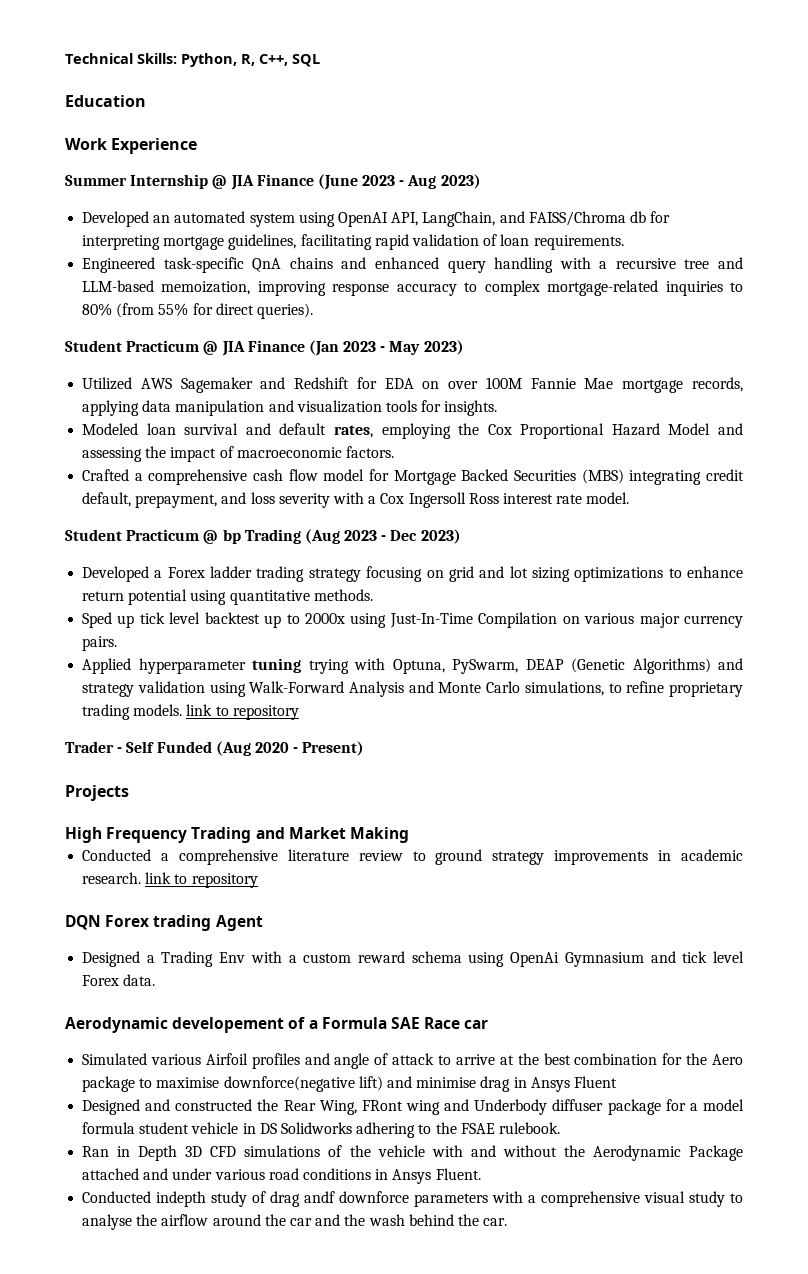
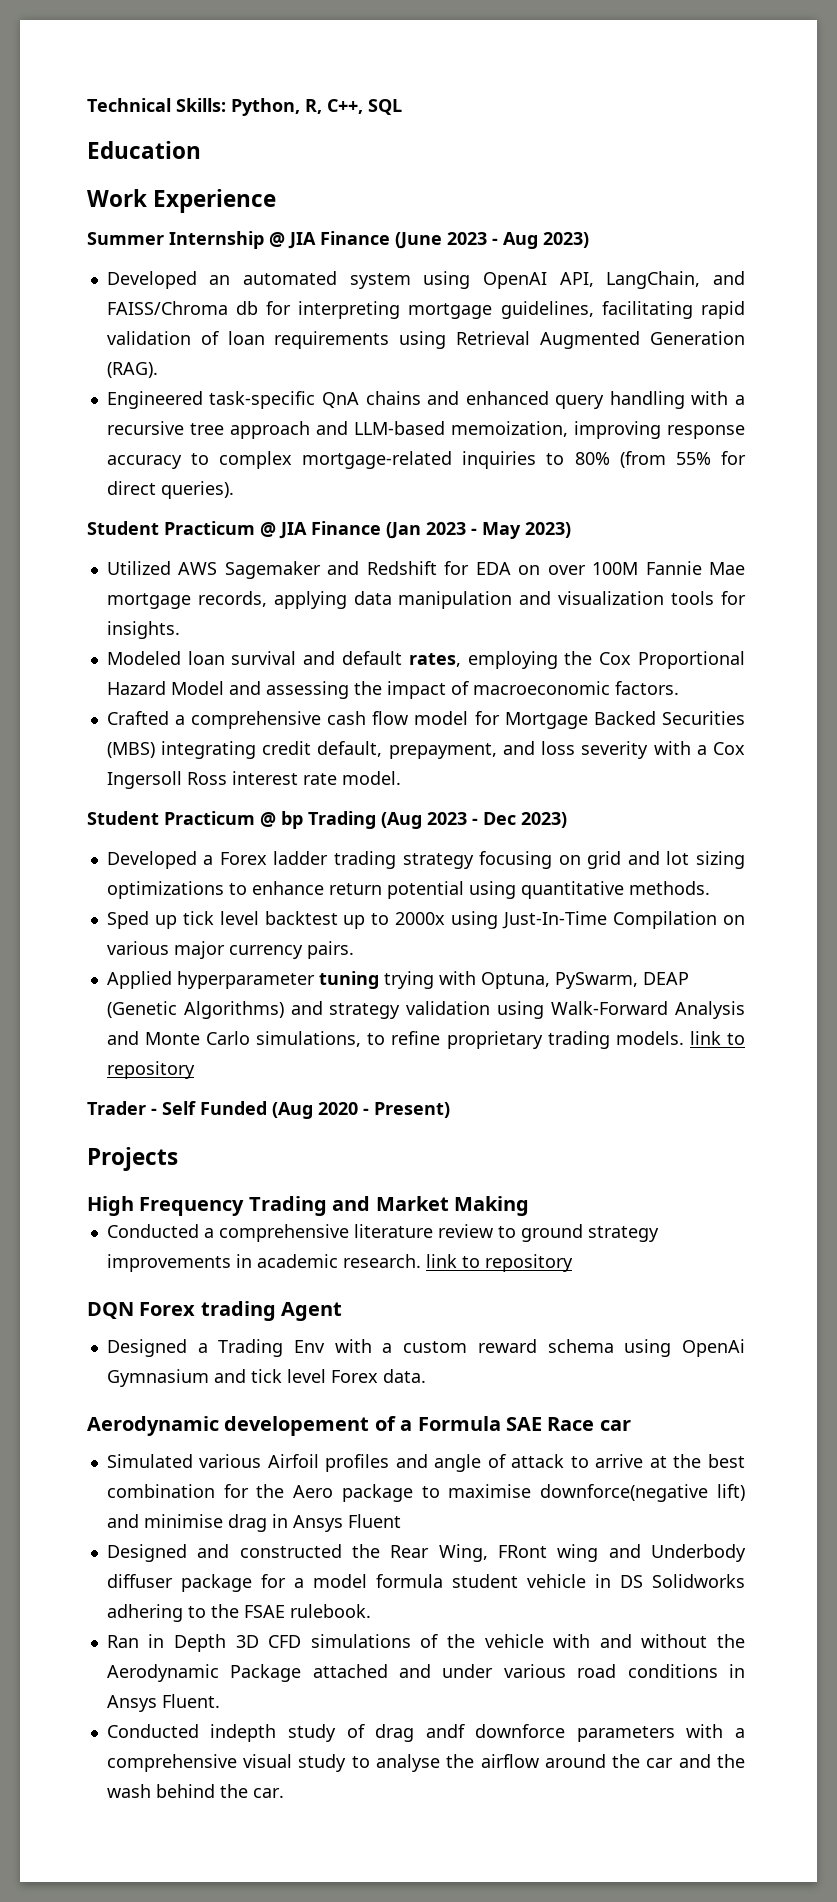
[533,235,624,250] requirements. -> [274,331,746,349] [106,362,158,378] requirements using Retrieval Augmented Generation (RAG).
(710, 264) none -> [229,421,310,439] approach

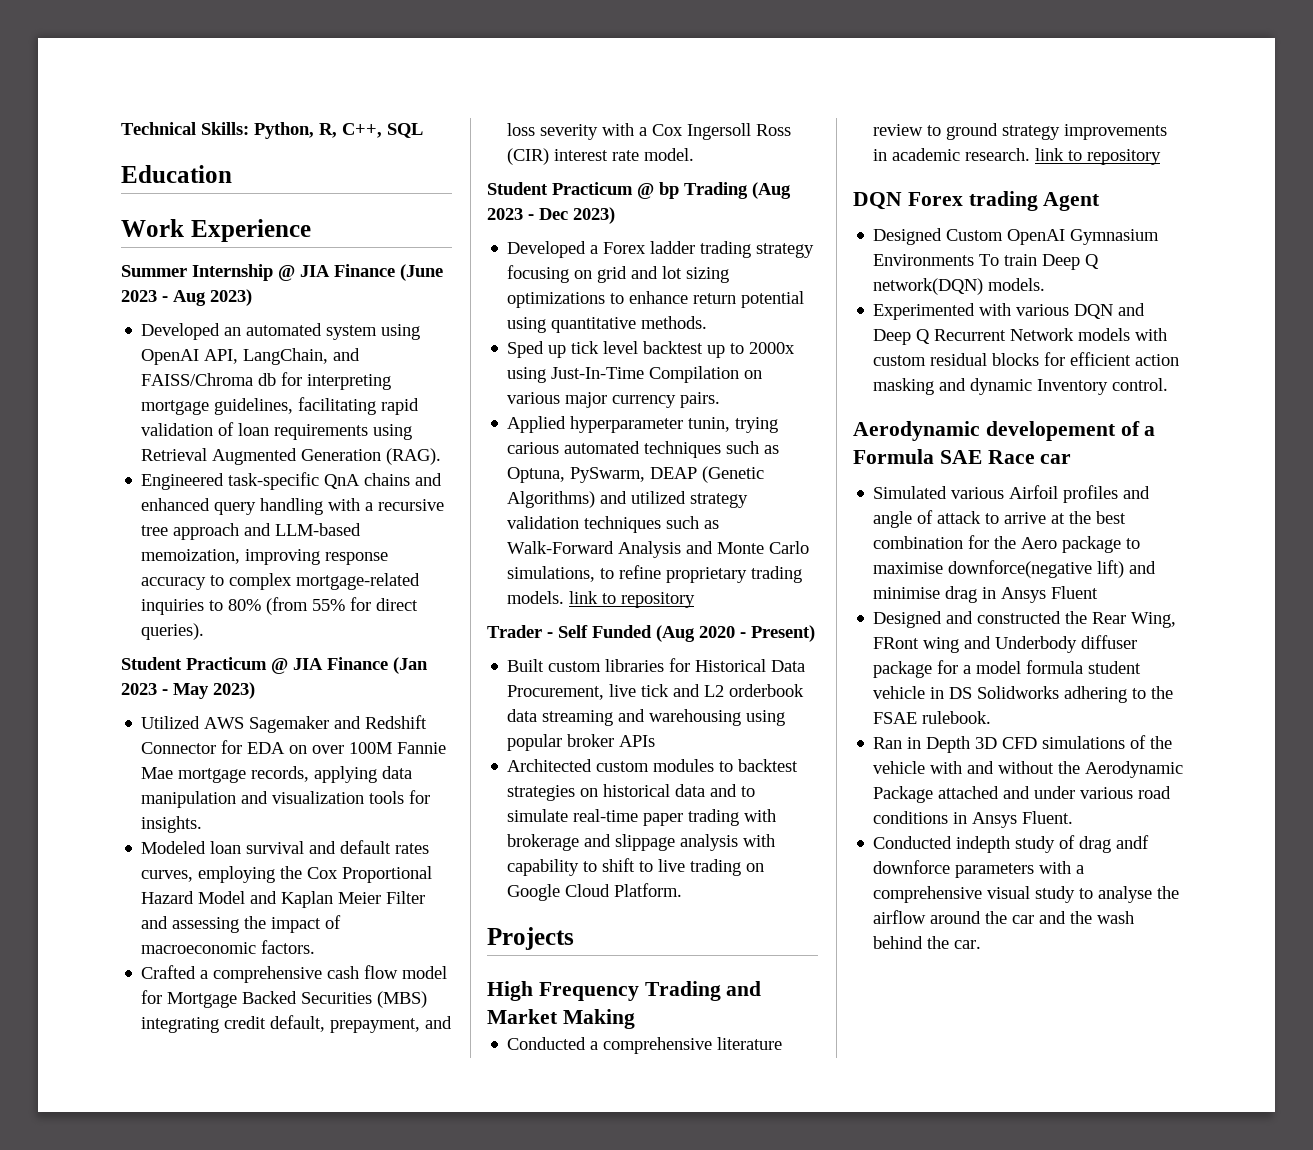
(437, 568) none -> [141,742,217,754] Connector
[408,653,461,667] rates, -> [395,843,430,854] [141,870,194,882] rates curves,
(261, 688) none -> [281,891,426,908] [141,916,169,929] Kaplan Meier Filter and
(227, 778) none -> [507,148,550,165] (CIR)
[318,971,476,989] tuning trying with -> [688,417,779,433] [507,441,780,458] tunin, trying carious automated techniques such as
(323, 1008) none -> [631,491,687,504] utilized
[497,1001,545,1019] using -> [584,516,720,533] techniques such as
(450, 1110) none -> [507,658,806,672] [507,684,805,700] [507,709,786,726] [507,734,656,751] [507,759,799,772] [507,784,756,801] [507,809,777,826] [507,834,776,851] [507,858,765,876] [507,883,683,901] // Built custom libraries for Historical Data Procurement, live tick and L2 orderbook data streaming and warehousing using popular broker APIs // Architected custom modules to backtest strategies on historical data and to simulate real-time paper trading with brokerage and slippage analysis with capability to shift to live trading on Google Cloud Platform.
[197,1339,746,1357] [106,1369,426,1387] a Trading Env with a custom reward schema using OpenAi Gymnasium and tick level Forex data. -> [946,229,1160,245] [873,254,1100,270] [873,278,1046,295] [873,303,1146,320] [873,328,1168,345] [873,352,1180,366] [873,378,1169,395] Custom OpenAI Gymnasium Environments To train Deep Q network(DQN) models. // Experimented with various DQN and Deep Q Recurrent Network models with custom residual blocks for efficient action masking and dynamic Inventory control.

